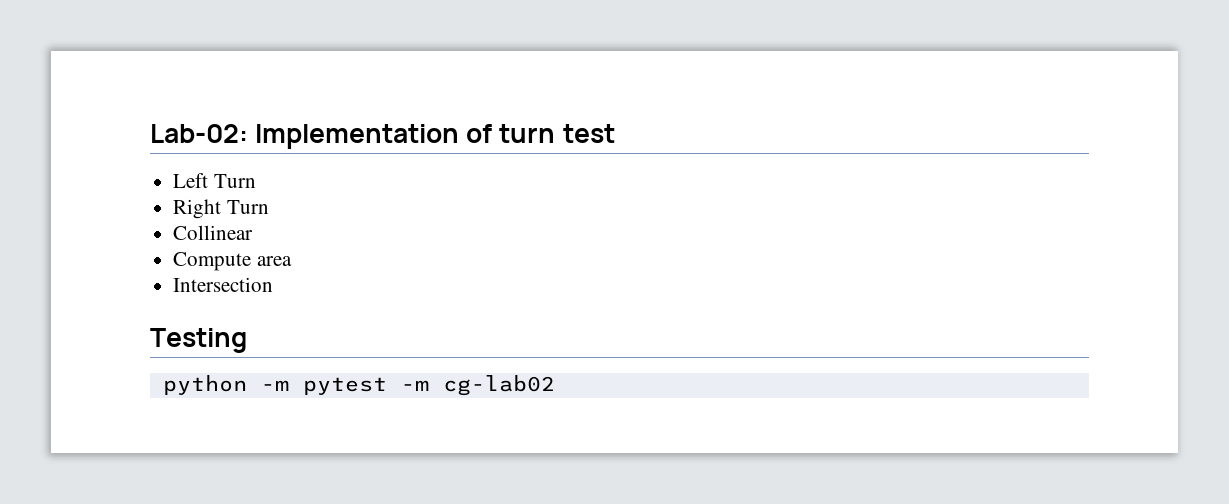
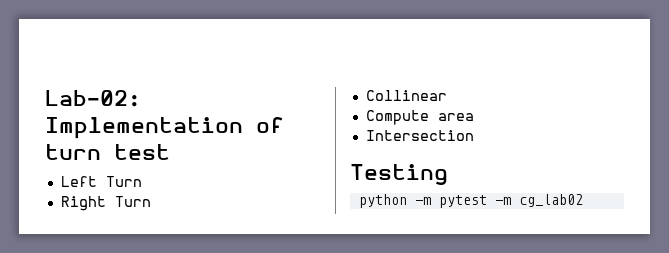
[442,375,555,396] cg-lab02 -> [518,194,583,207] cg_lab02

